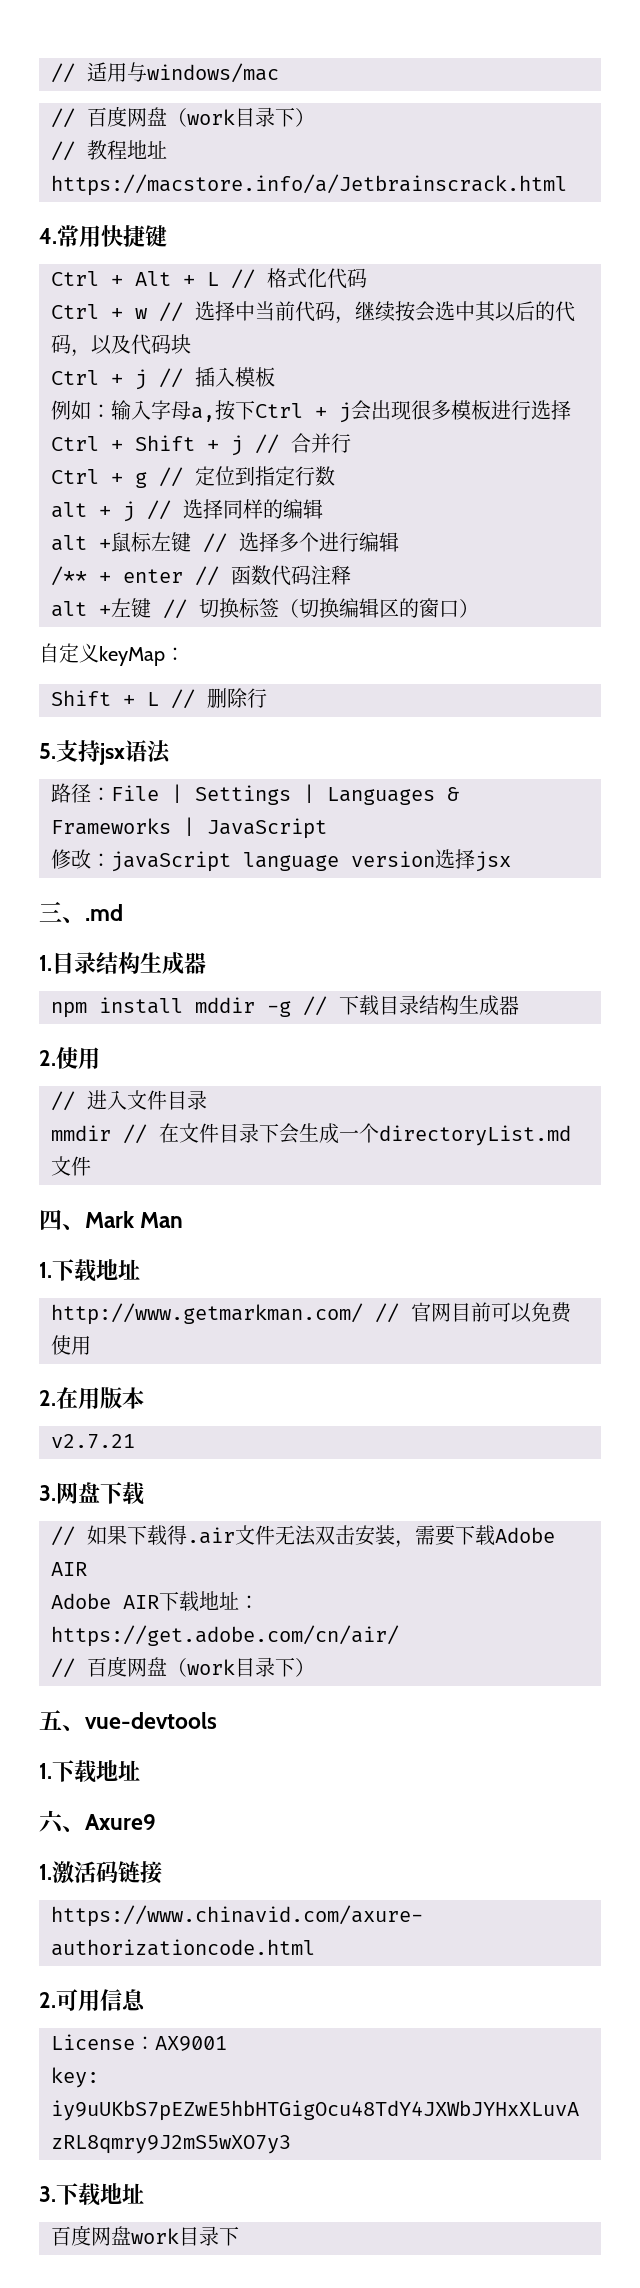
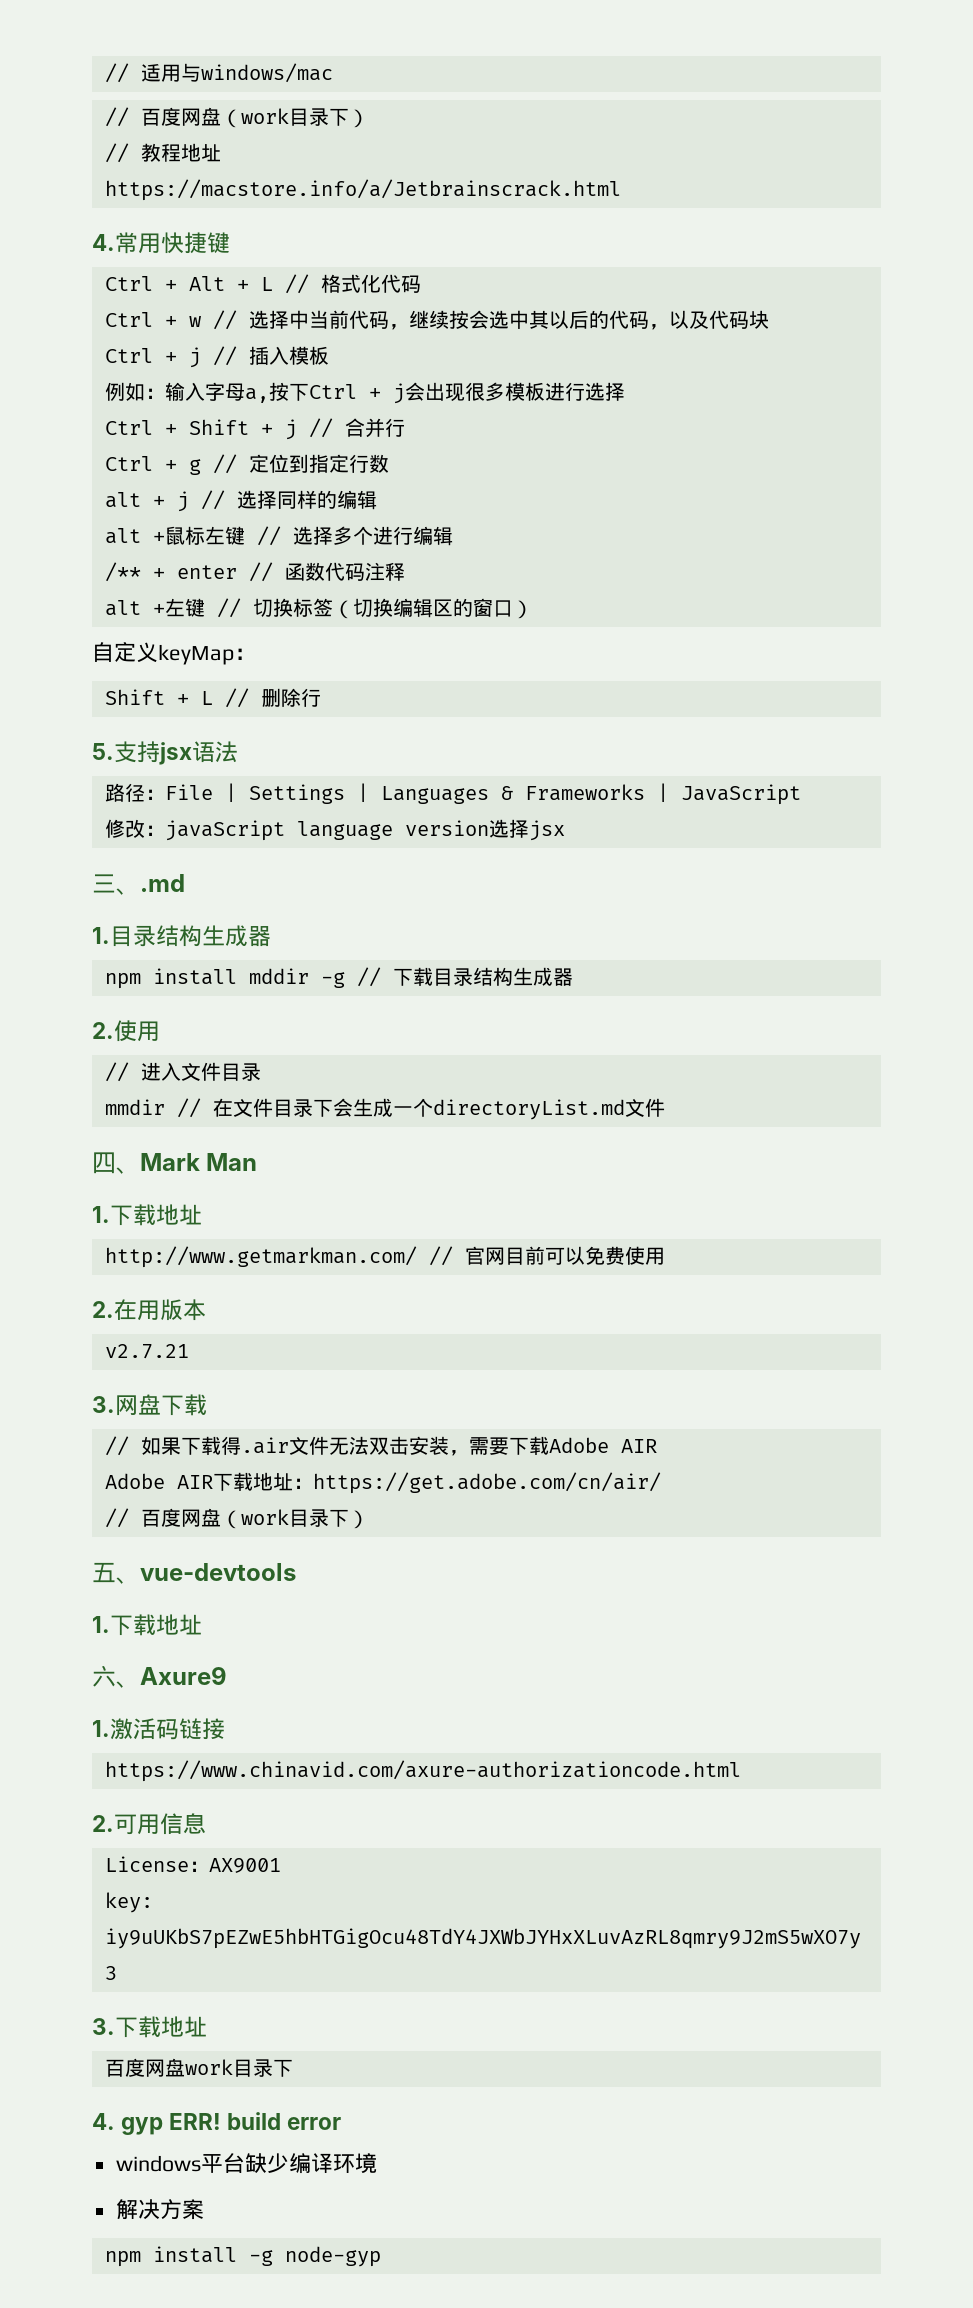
(239, 2236) none -> [92,2112,342,2135] [115,2153,377,2174] [115,2199,204,2220] [104,2246,381,2267] // 4. gyp ERR! build error // windows平台缺少编译环境 // 解决方案 // npm install -g node-gyp

